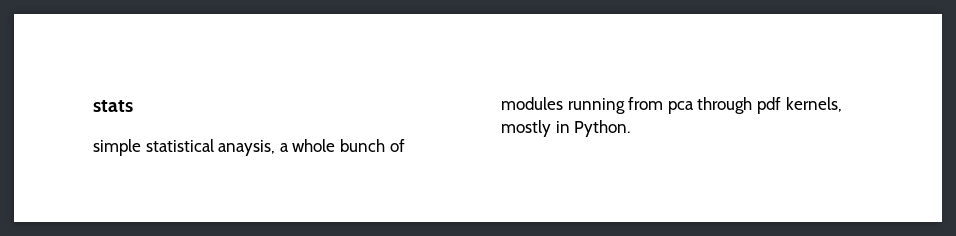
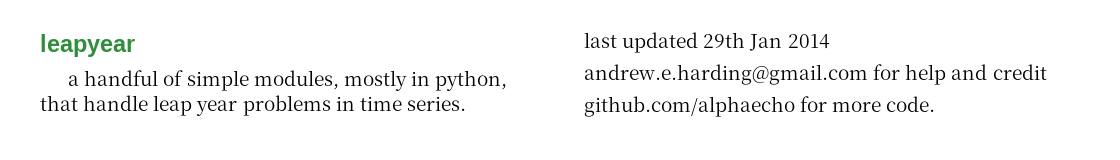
[93,100,133,112] [93,139,405,156] [501,97,842,114] [501,120,631,137] stats // simple statistical anaysis, a whole bunch of modules running from pca through pdf kernels, mostly in Python. -> [40,34,135,57] [68,70,508,91] [40,95,466,116] [584,32,830,53] [584,64,1047,85] [584,96,936,117] leapyear // a handful of simple modules, mostly in python, that handle leap year problems in time series. // last updated 29th Jan 2014 // andrew.e.harding@gmail.com for help and credit // github.com/alphaecho for more code.

